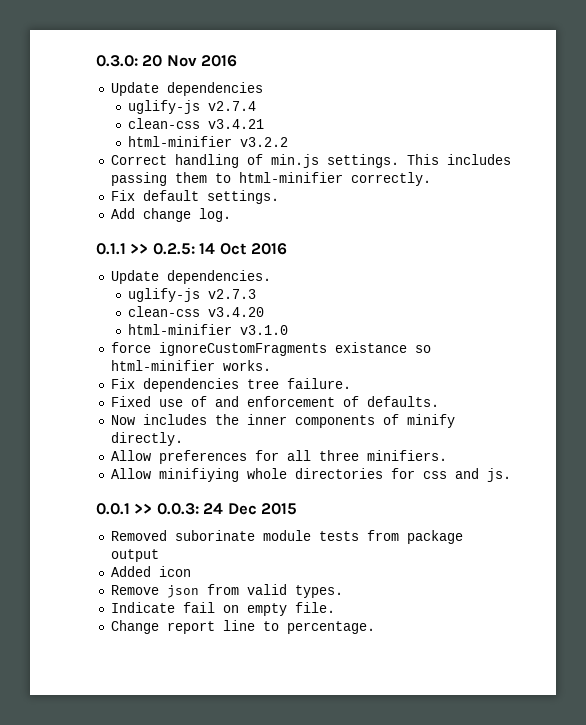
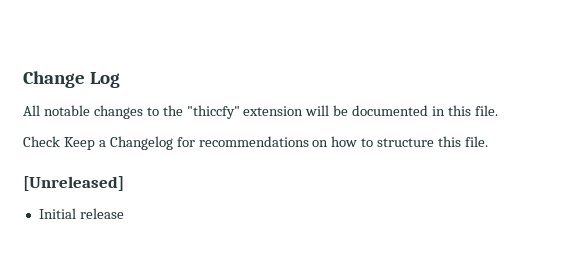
[96,55,238,67] [110,82,263,96] [128,100,257,114] [128,118,265,129] [128,136,289,147] [110,154,511,168] [110,172,431,186] [110,190,279,204] [110,208,231,222] [96,243,288,255] [110,270,271,284] [128,288,257,302] [128,306,265,317] [128,324,289,335] [110,342,431,356] [110,360,271,371] [110,378,351,392] [110,396,439,407] [110,414,455,428] [110,432,183,446] [110,450,447,464] [110,468,511,482] [96,503,298,515] [110,530,463,544] [110,549,159,562] [110,566,191,577] [110,584,343,598] [110,602,335,616] [110,620,375,634] 0.3.0: 20 Nov 2016 // Update dependencies // uglify-js v2.7.4 // clean-css v3.4.21 // html-minifier v3.2.2 // Correct handling of min.js settings. This includes passing them to html-minifier correctly. // Fix default settings. // Add change log. // 0.1.1 >> 0.2.5: 14 Oct 2016 // Update dependencies. // uglify-js v2.7.3 // clean-css v3.4.20 // html-minifier v3.1.0 // force ignoreCustomFragments existance so html-minifier works. // Fix dependencies tree failure. // Fixed use of and enforcement of defaults. // Now includes the inner components of minify directly. // Allow preferences for all three minifiers. // Allow minifiying whole directories for css and js. // 0.0.1 >> 0.0.3: 24 Dec 2015 // Removed suborinate module tests from package output // Added icon // Remove json from valid types. // Indicate fail on empty file. // Change report line to percentage. -> [23,71,120,88] [23,105,498,119] [23,136,489,150] [23,176,124,191] [38,208,124,219] Change Log // All notable changes to the "thiccfy" extension will be documented in this file. // Check Keep a Changelog for recommendations on how to structure this file. // [Unreleased] // Initial release

